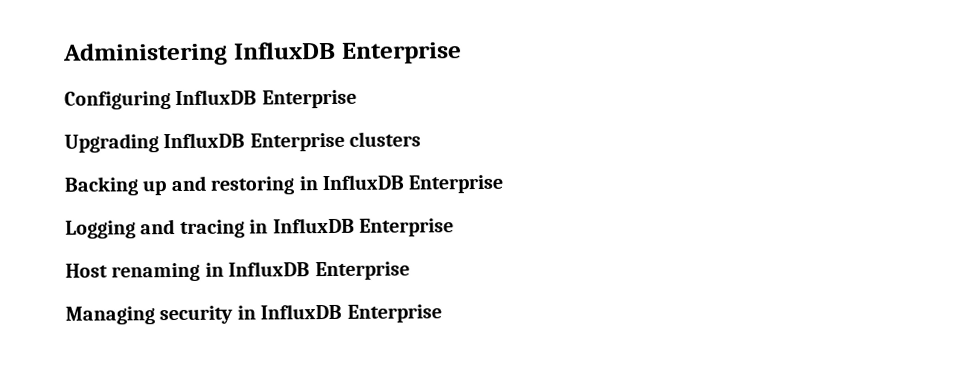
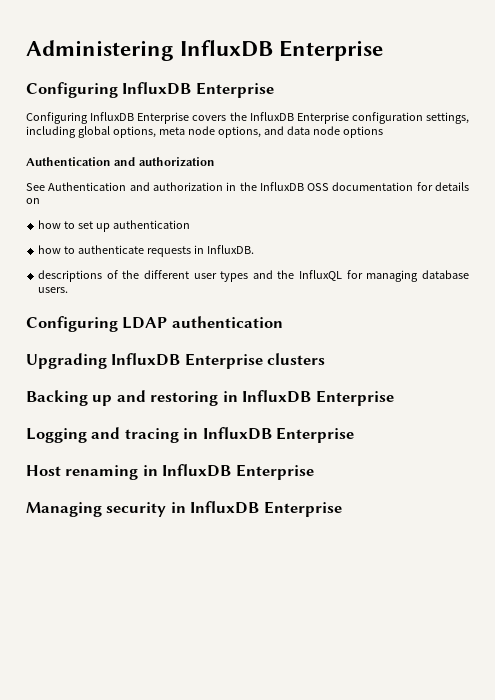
(357, 99) none -> [26,112,469,124] [26,126,383,138] [26,157,215,167] [26,182,470,191] [26,198,40,204] [38,220,190,232] [38,245,254,257] [38,270,469,282] [38,287,69,293] [26,316,283,332] // Configuring InfluxDB Enterprise covers the InfluxDB Enterprise configuration settings, including global options, meta node options, and data node options // Authentication and authorization // See Authentication and authorization in the InfluxDB OSS documentation for details on // how to set up authentication // how to authenticate requests in InfluxDB. // descriptions of the different user types and the InfluxQL for managing database users. // Configuring LDAP authentication

